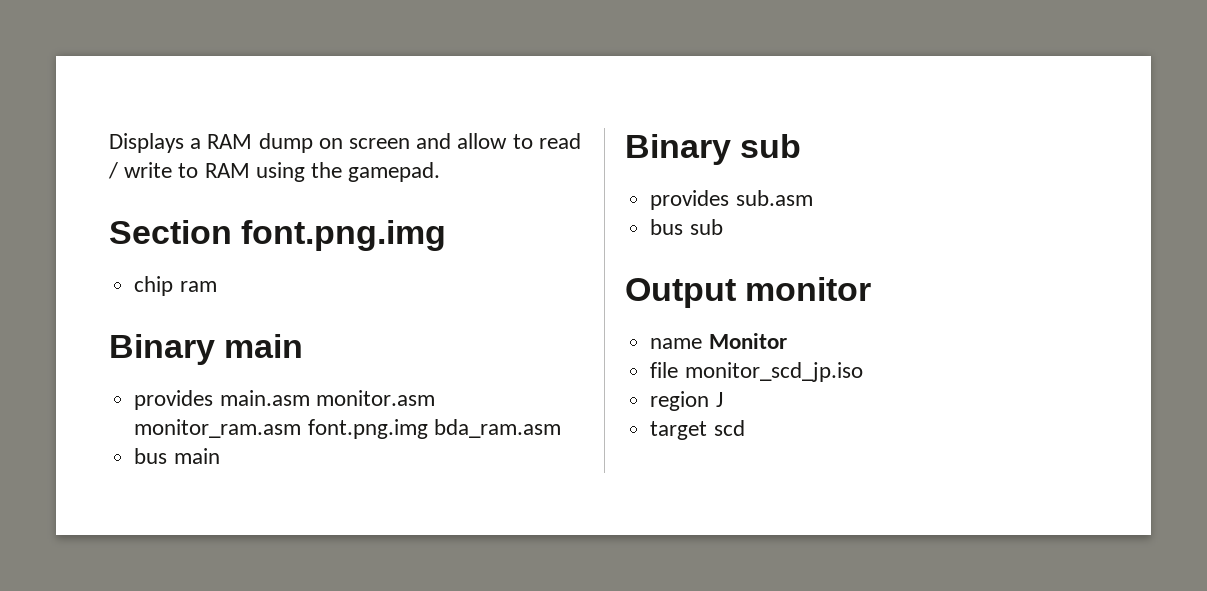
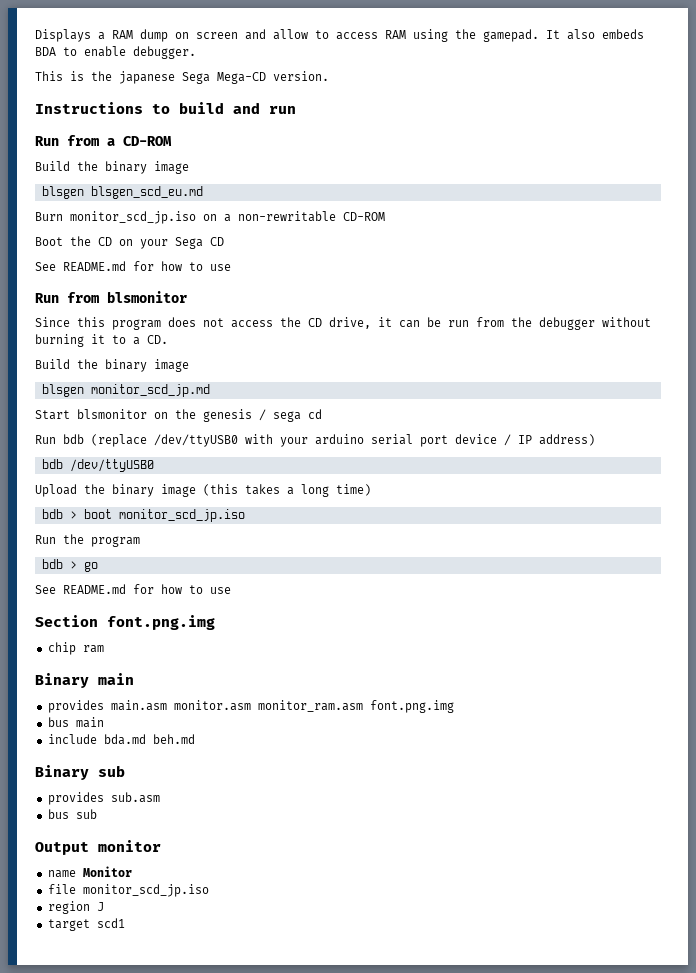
[538,133,581,149] [108,162,199,179] read / write to -> [336,32,378,40] access
(441, 172) none -> [546,29,644,40] [35,46,196,59] [35,71,329,84] [35,102,296,114] [35,135,172,146] [35,161,189,174] [41,186,203,199] [35,211,385,224] [35,236,224,249] [35,261,231,271] [35,291,187,303] [35,317,651,330] [35,334,168,347] [35,359,189,372] [41,384,210,397] [35,409,322,422] [35,434,595,447] [41,459,154,472] [35,484,371,497] [41,509,245,522] [35,534,140,547] [41,559,98,572] [35,584,231,594] It also embeds BDA to enable debugger. // This is the japanese Sega Mega-CD version. // Instructions to build and run // Run from a CD-ROM // Build the binary image // blsgen blsgen_scd_eu.md // Burn monitor_scd_jp.iso on a non-rewritable CD-ROM // Boot the CD on your Sega CD // See README.md for how to use // Run from blsmonitor // Since this program does not access the CD drive, it can be run from the debugger without burning it to a CD. // Build the binary image // blsgen monitor_scd_jp.md // Start blsmonitor on the genesis / sega cd // Run bdb (replace /dev/ttyUSB0 with your arduino serial port device / IP address) // bdb /dev/ttyUSB0 // Upload the binary image (this takes a long time) // bdb > boot monitor_scd_jp.iso // Run the program // bdb > go // See README.md for how to use
[433,419,561,438] bda_ram.asm -> (454, 706) none
(220, 456) none -> [47,734,195,745] // include bda.md beh.md
[713,420,745,436] scd -> [96,918,125,928] scd1

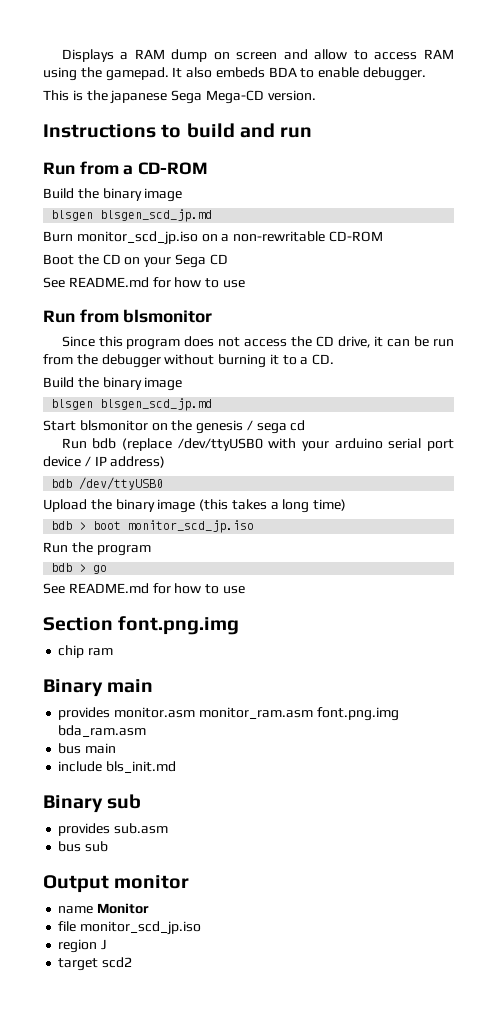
[90,186,203,199] blsgen_scd_eu.md -> [100,209,213,222] blsgen_scd_jp.md
[90,384,210,397] monitor_scd_jp.md -> [100,398,213,411] blsgen_scd_jp.md
[110,700,167,711] main.asm -> (111, 713) none
(454, 706) none -> [58,725,147,737] bda_ram.asm
[103,734,195,745] bda.md beh.md -> [106,761,177,773] bls_init.md
[96,918,125,928] scd1 -> [102,957,133,968] scd2

